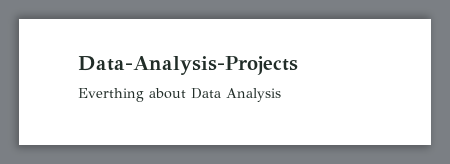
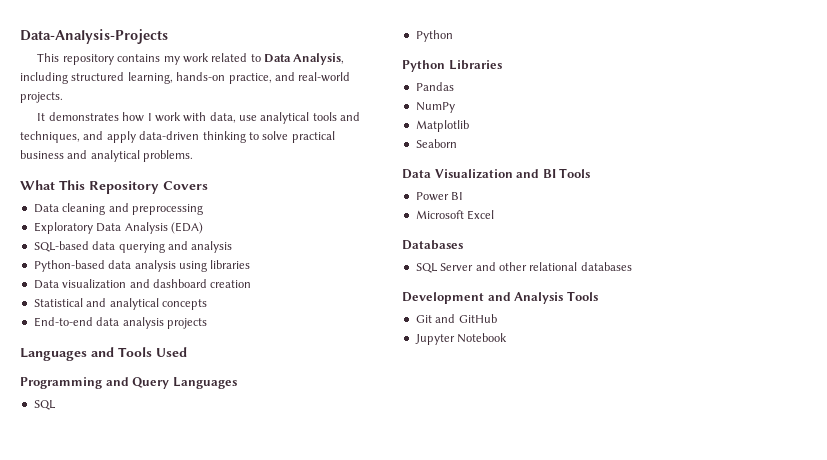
[78,88,281,102] Everthing about Data Analysis -> [37,53,345,65] [20,72,351,84] [20,92,63,103] [37,112,361,124] [20,131,335,143] [20,150,194,162] [20,180,208,194] [33,203,203,215] [33,222,203,234] [33,241,233,253] [33,260,251,272] [33,279,252,289] [33,298,207,310] [33,317,207,329] [20,347,187,361] [20,377,237,389] [33,400,56,410] [415,30,453,42] [402,60,502,72] [415,82,454,91] [415,102,455,113] [415,120,469,132] [415,139,457,148] [402,168,591,179] [415,192,464,201] [415,210,495,220] [402,240,463,250] [415,262,632,273] [402,291,598,304] [415,314,497,323] [414,333,508,345] This repository contains my work related to Data Analysis, including structured learning, hands-on practice, and real-world projects. // It demonstrates how I work with data, use analytical tools and techniques, and apply data-driven thinking to solve practical business and analytical problems. // What This Repository Covers // Data cleaning and preprocessing // Exploratory Data Analysis (EDA) // SQL-based data querying and analysis // Python-based data analysis using libraries // Data visualization and dashboard creation // Statistical and analytical concepts // End-to-end data analysis projects // Languages and Tools Used // Programming and Query Languages // SQL // Python // Python Libraries // Pandas // NumPy // Matplotlib // Seaborn // Data Visualization and BI Tools // Power BI // Microsoft Excel // Databases // SQL Server and other relational databases // Development and Analysis Tools // Git and GitHub // Jupyter Notebook

